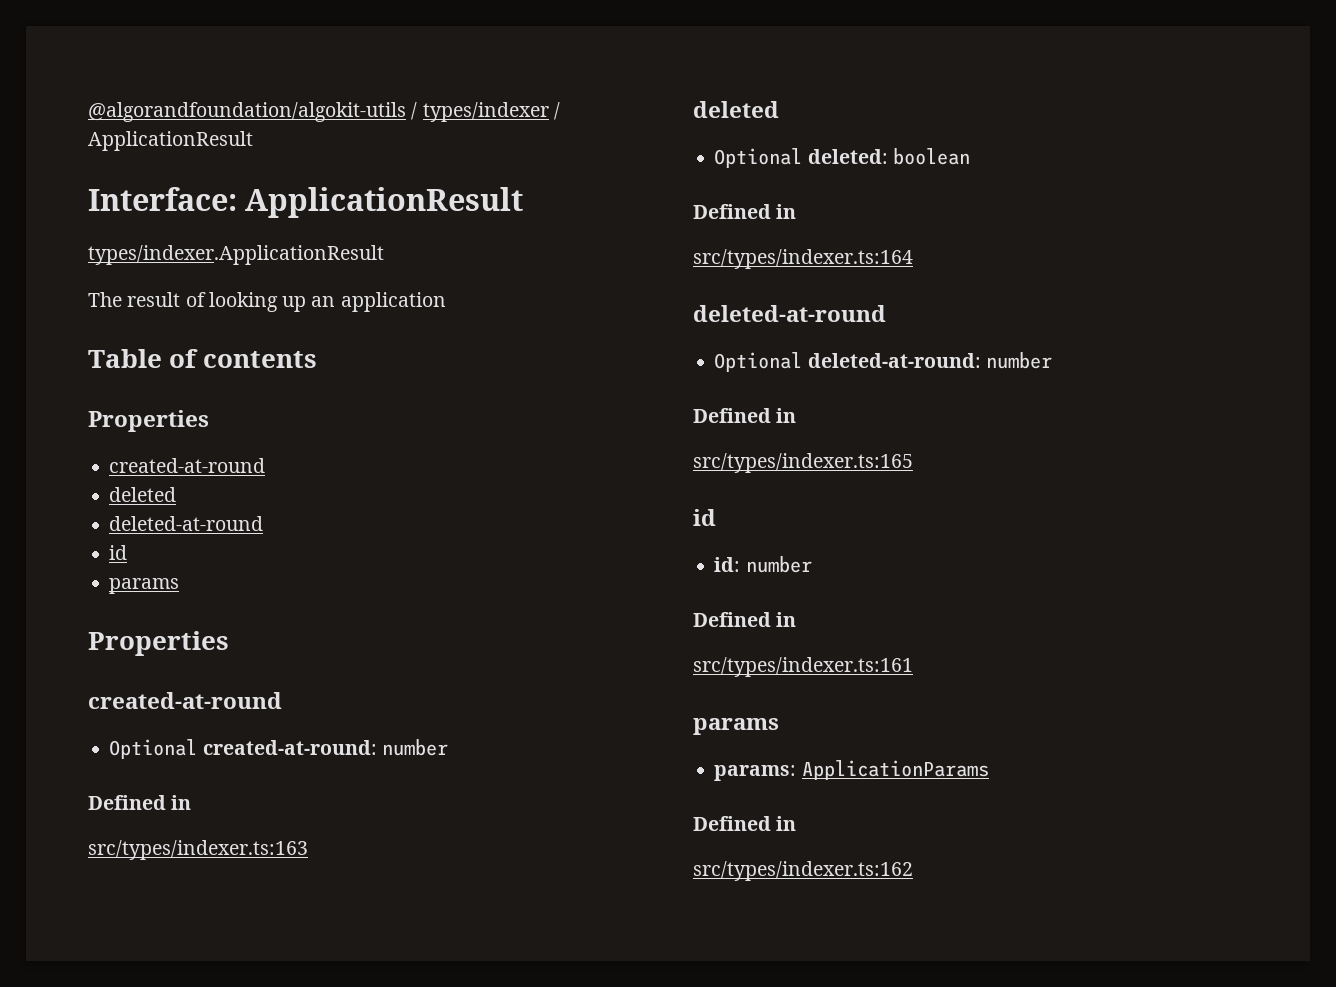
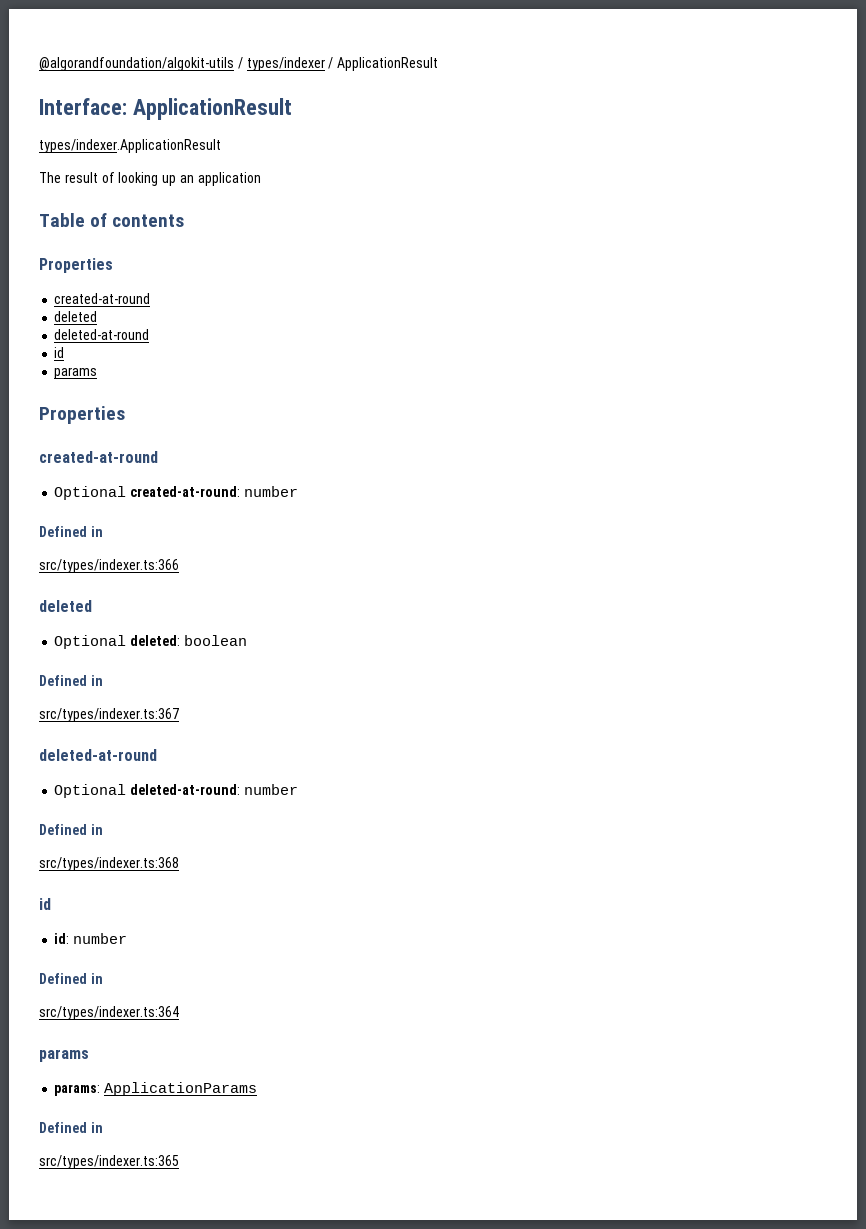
[88,840,308,860] src/types/indexer.ts:163 -> [39,559,179,573] src/types/indexer.ts:366
[693,249,913,269] src/types/indexer.ts:164 -> [39,708,179,722] src/types/indexer.ts:367
[693,453,913,473] src/types/indexer.ts:165 -> [39,857,179,871] src/types/indexer.ts:368
[693,657,913,677] src/types/indexer.ts:161 -> [39,1006,179,1020] src/types/indexer.ts:364
[693,861,913,881] src/types/indexer.ts:162 -> [39,1155,179,1169] src/types/indexer.ts:365

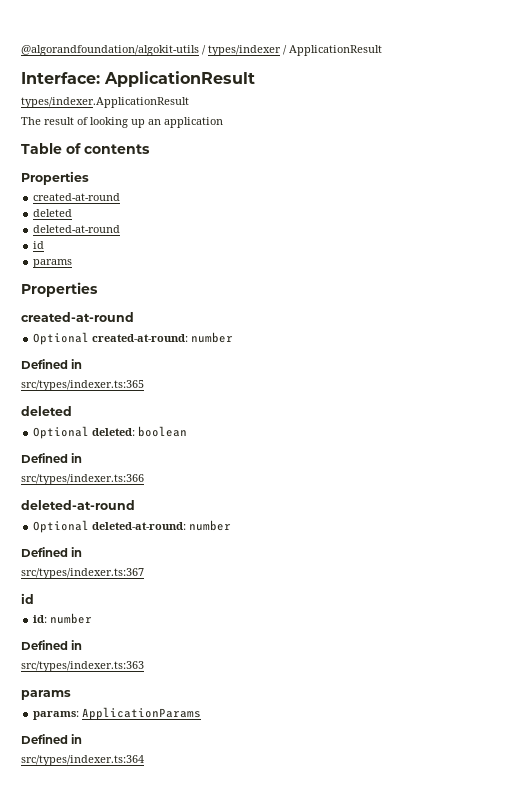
[39,559,179,573] src/types/indexer.ts:366 -> [21,380,144,391] src/types/indexer.ts:365
[39,708,179,722] src/types/indexer.ts:367 -> [21,474,144,485] src/types/indexer.ts:366
[39,857,179,871] src/types/indexer.ts:368 -> [21,568,144,579] src/types/indexer.ts:367
[39,1006,179,1020] src/types/indexer.ts:364 -> [21,661,144,672] src/types/indexer.ts:363
[39,1155,179,1169] src/types/indexer.ts:365 -> [21,755,144,766] src/types/indexer.ts:364

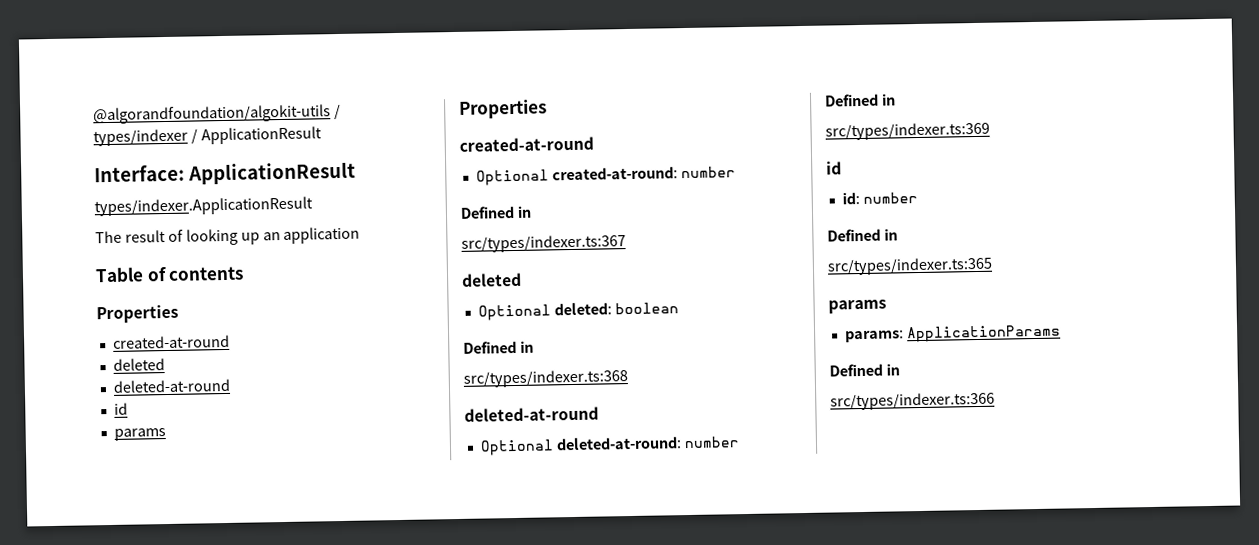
[21,380,144,391] src/types/indexer.ts:365 -> [461,234,626,253] src/types/indexer.ts:367
[21,474,144,485] src/types/indexer.ts:366 -> [463,369,628,388] src/types/indexer.ts:368
[21,568,144,579] src/types/indexer.ts:367 -> [825,121,990,141] src/types/indexer.ts:369
[21,661,144,672] src/types/indexer.ts:363 -> [827,256,993,276] src/types/indexer.ts:365
[21,755,144,766] src/types/indexer.ts:364 -> [830,391,995,411] src/types/indexer.ts:366

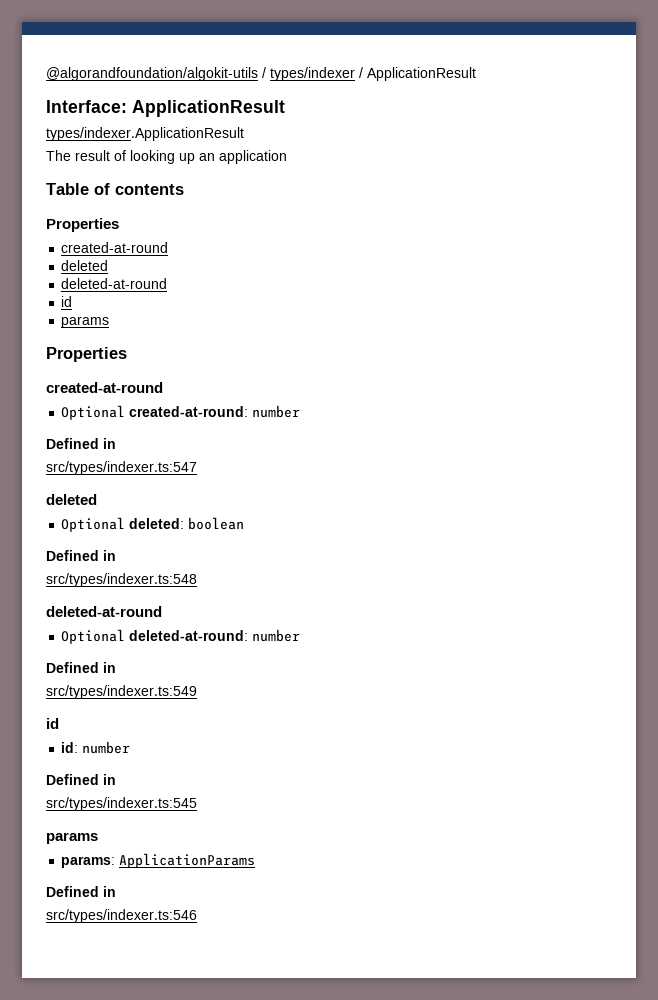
[461,234,626,253] src/types/indexer.ts:367 -> [46,461,197,475] src/types/indexer.ts:547
[463,369,628,388] src/types/indexer.ts:368 -> [46,573,197,587] src/types/indexer.ts:548
[825,121,990,141] src/types/indexer.ts:369 -> [46,685,197,699] src/types/indexer.ts:549
[827,256,993,276] src/types/indexer.ts:365 -> [46,797,197,811] src/types/indexer.ts:545
[830,391,995,411] src/types/indexer.ts:366 -> [46,909,197,923] src/types/indexer.ts:546

